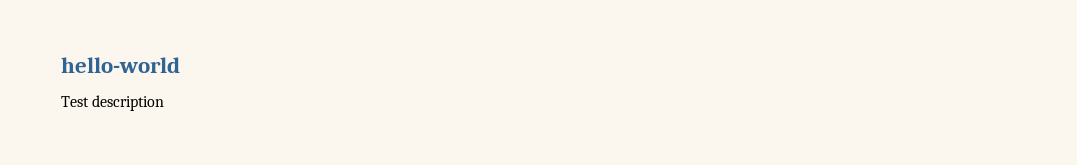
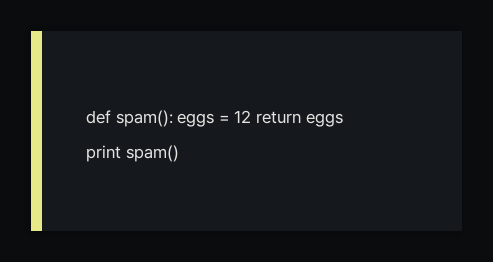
[61,57,180,73] [61,95,165,111] hello-world // Test description -> [86,110,343,127] [86,145,179,162] def spam(): eggs = 12 return eggs // print spam()

